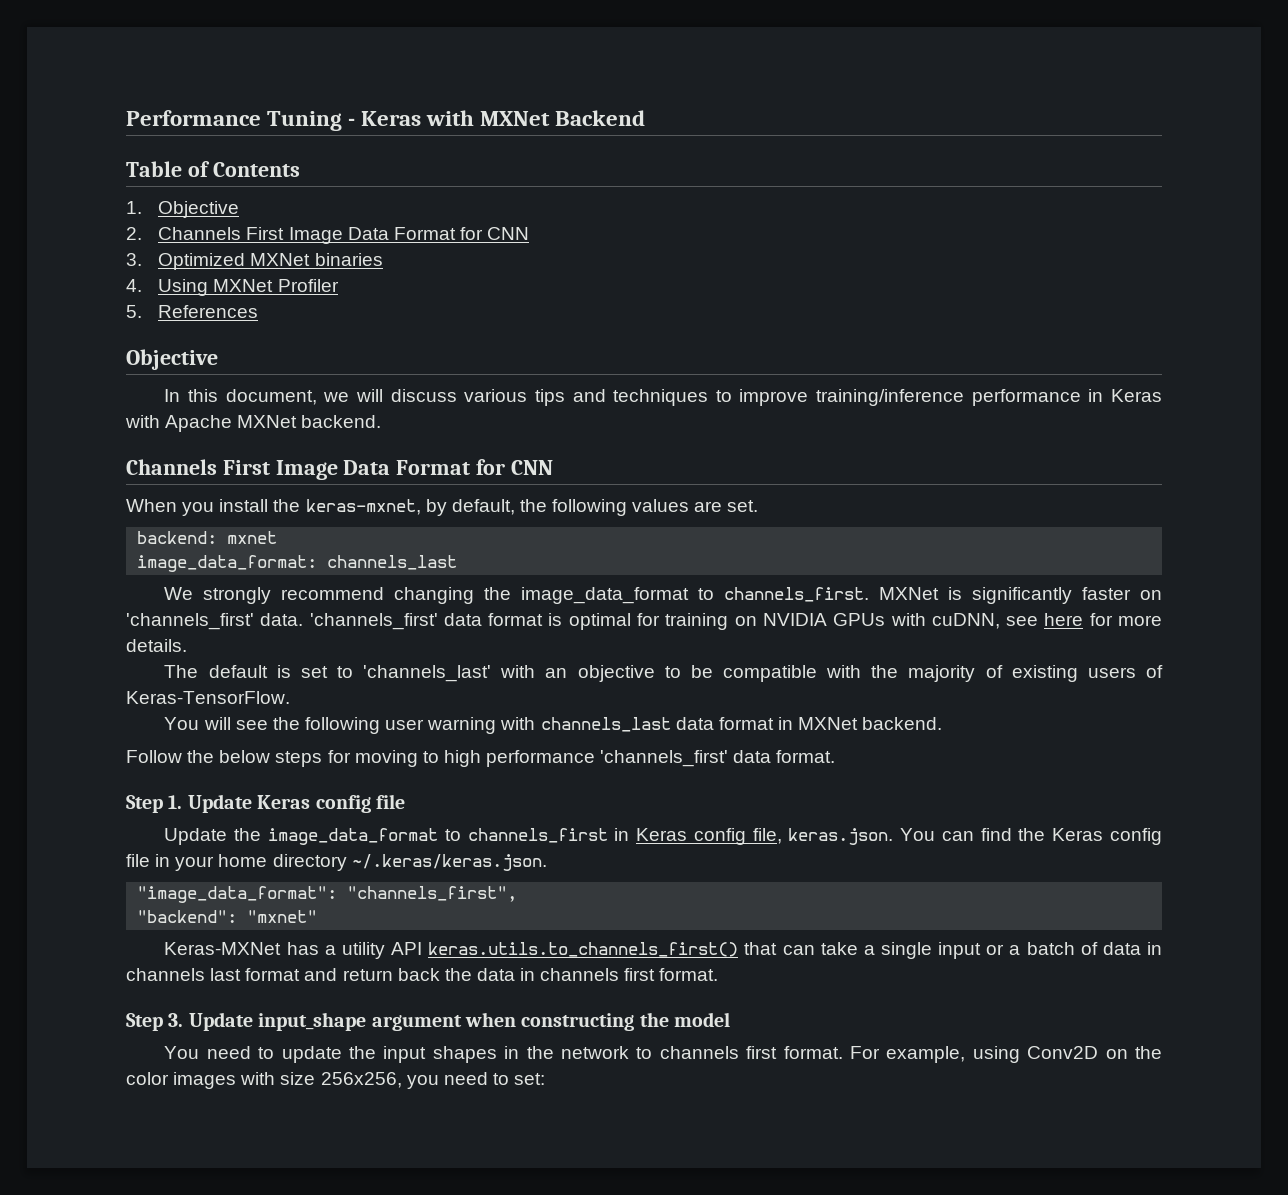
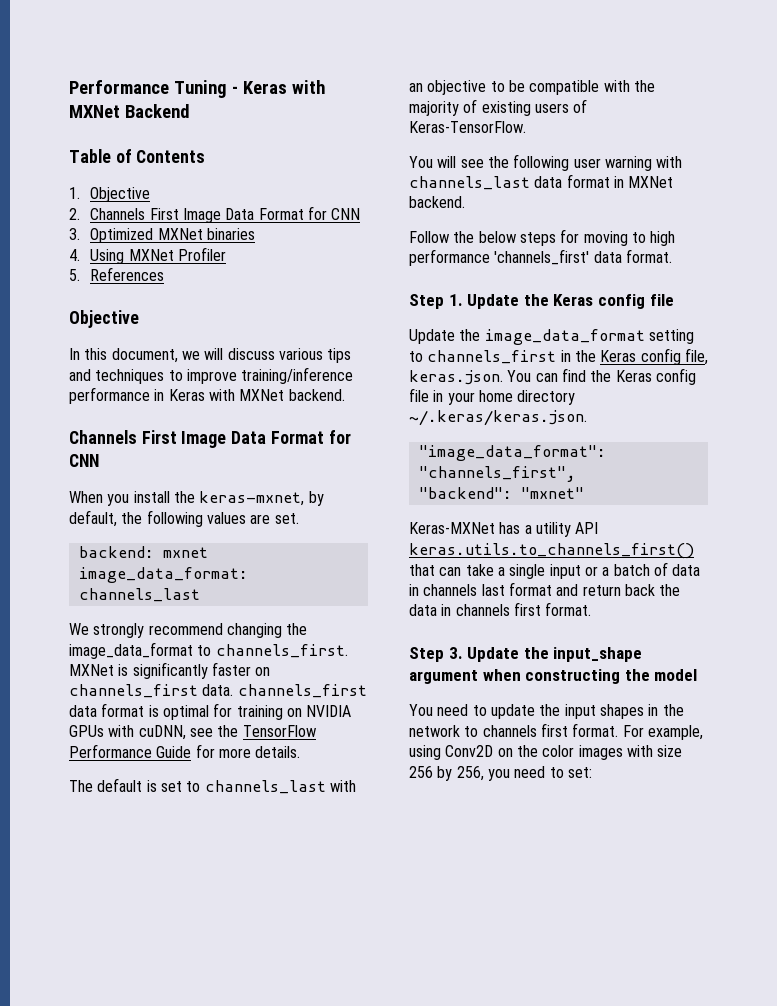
[165,415,233,432] Apache -> (235, 395) none
[126,613,438,630] 'channels_first' data. 'channels_first' -> [69,684,367,698] channels_first data. channels_first
[1044,613,1084,626] here -> [217,725,316,737] [69,744,192,758] the TensorFlow Performance Guide
[363,665,492,682] 'channels_last' -> [204,780,326,794] channels_last
(252, 803) none -> [523,294,549,306] the
(439, 836) none -> [648,329,694,344] setting
(630, 834) none -> [574,350,596,362] the
(253, 1021) none -> [523,647,549,659] the
[320,1072,402,1088] 256x256, -> [409,766,484,781] 256 by 256,

